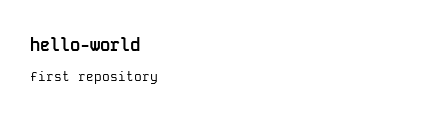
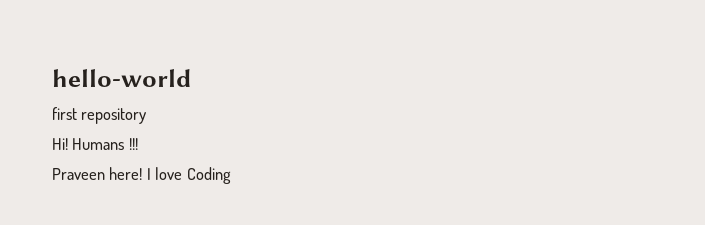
(158, 77) none -> [52,138,138,150] [52,167,231,184] // Hi! Humans !!! // Praveen here! I love Coding

